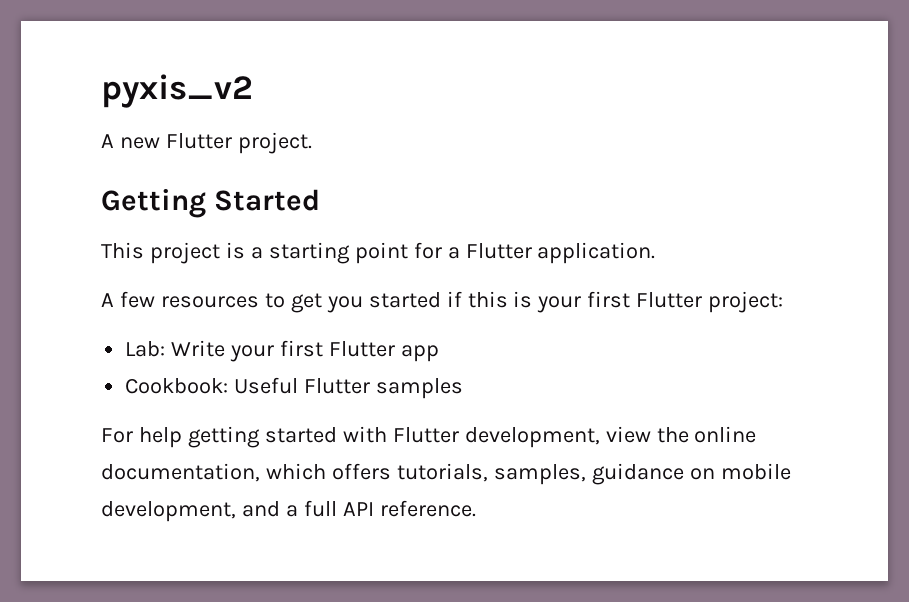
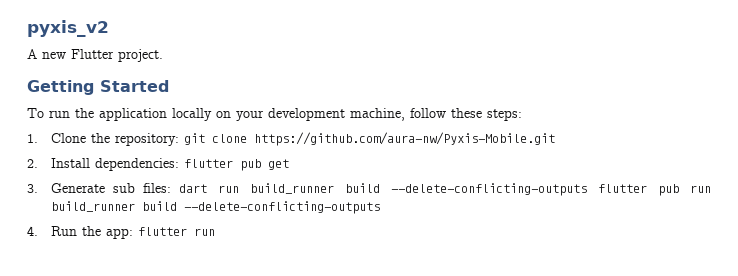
[101,242,656,264] [101,291,784,313] [125,340,439,362] [125,377,464,399] [101,426,757,448] [101,463,791,485] [101,500,476,522] This project is a starting point for a Flutter application. // A few resources to get you started if this is your first Flutter project: // Lab: Write your first Flutter app // Cookbook: Useful Flutter samples // For help getting started with Flutter development, view the online documentation, which offers tutorials, samples, guidance on mobile development, and a full API reference. -> [27,108,522,121] [27,132,556,146] [27,158,290,171] [27,183,711,196] [51,201,381,214] [27,226,216,239] To run the application locally on your development machine, follow these steps: // 1. Clone the repository: git clone https://github.com/aura-nw/Pyxis-Mobile.git // 2. Install dependencies: flutter pub get // 3. Generate sub files: dart run build_runner build --delete-conflicting-outputs flutter pub run build_runner build --delete-conflicting-outputs // 4. Run the app: flutter run

